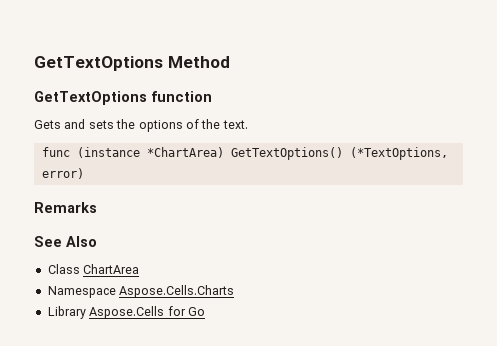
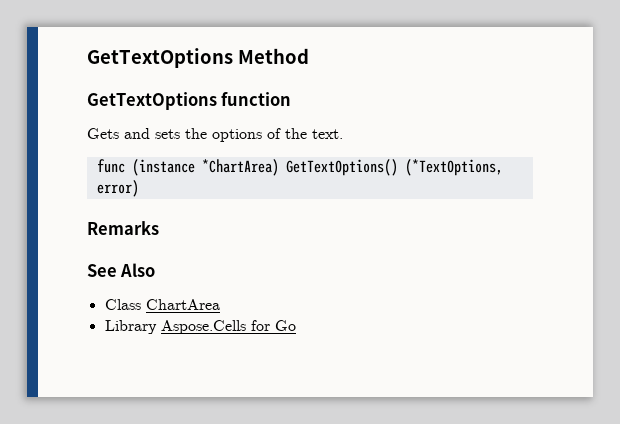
[47,285,235,298] // Namespace Aspose.Cells.Charts -> (220, 304) none

